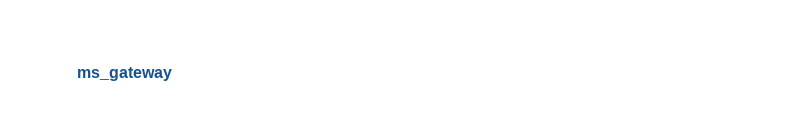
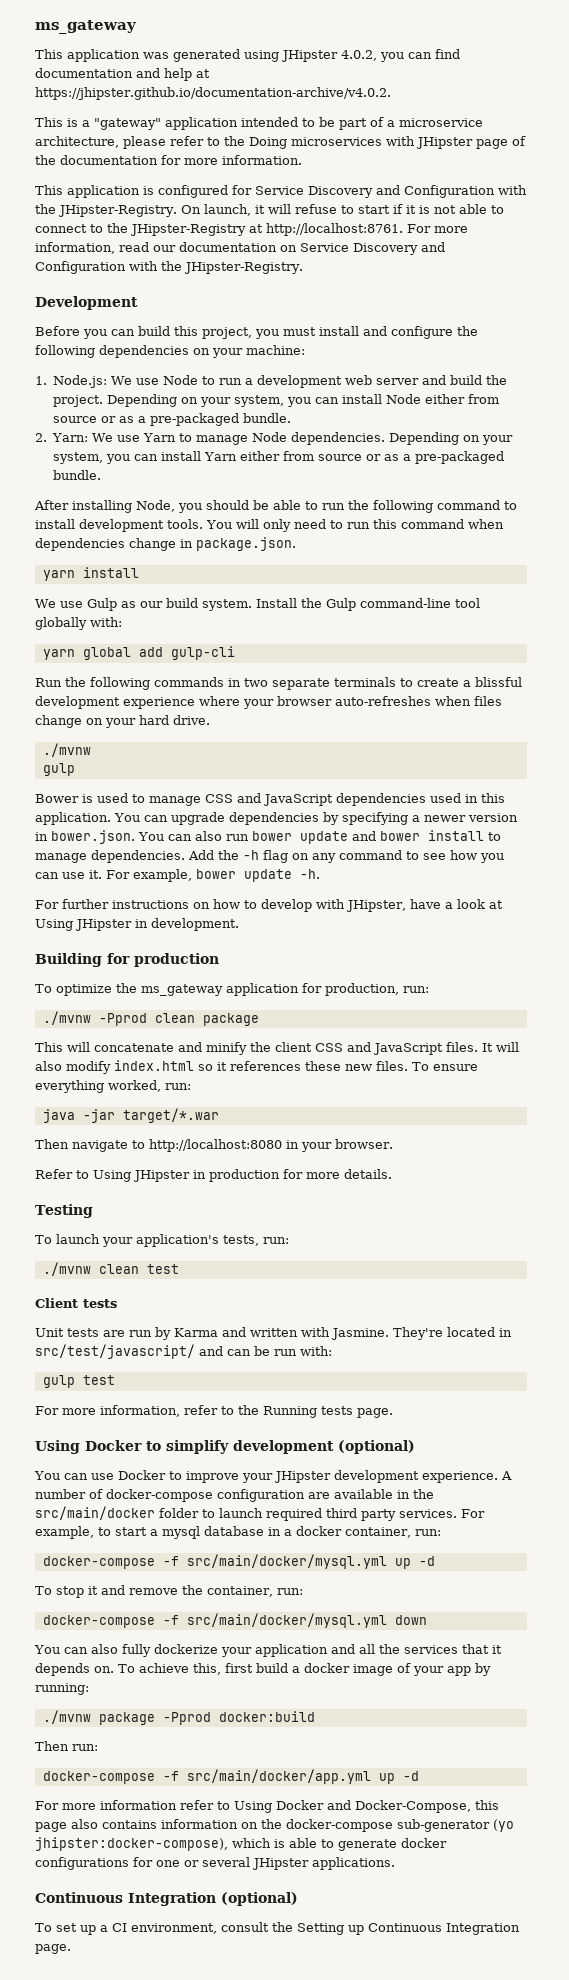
[77,67,172,81] ms_gateway -> [35,20,137,34] [35,49,460,62] [35,68,210,81] [35,87,391,100] [35,117,483,130] [35,136,526,149] [35,155,302,165] [35,185,527,198] [35,204,504,217] [35,223,468,236] [35,242,445,255] [35,261,303,274] [35,296,138,310] [35,326,478,339] [35,345,305,358] [35,375,508,388] [53,394,500,407] [53,413,292,426] [35,432,514,445] [53,451,505,464] [53,470,102,480] [34,500,517,513] [35,519,504,532] [35,537,296,551] [42,567,139,581] [35,598,480,611] [35,617,122,630] [42,646,235,660] [35,677,522,690] [35,696,502,709] [35,715,210,728] [42,743,91,757] [42,763,75,776] [35,793,505,806] [35,812,518,825] [35,830,501,844] [35,850,504,863] [35,869,320,882] [35,899,503,912] [35,918,239,931] [35,953,219,967] [35,983,429,996] [42,1011,259,1026] [35,1042,519,1055] [35,1060,478,1074] [35,1080,191,1093] [42,1108,219,1123] [35,1139,393,1152] [35,1169,392,1182] [35,1204,93,1218] [35,1234,289,1247] [42,1262,179,1276] [35,1298,117,1308] [35,1327,512,1340] [35,1344,332,1359] [42,1375,115,1388] [35,1405,393,1418] [35,1440,415,1454] [34,1470,512,1483] [35,1489,434,1502] [35,1506,485,1521] [35,1526,441,1539] [42,1554,435,1569] [35,1585,303,1598] [42,1613,427,1628] [34,1644,502,1657] [35,1663,491,1676] [35,1683,89,1695] [42,1710,315,1725] [35,1741,98,1751] [42,1769,419,1784] [35,1800,499,1813] [35,1819,514,1832] [35,1837,447,1851] [35,1857,395,1870] [35,1892,298,1906] [35,1922,520,1935] [35,1944,71,1954] ms_gateway // This application was generated using JHipster 4.0.2, you can find documentation and help at https://jhipster.github.io/documentation-archive/v4.0.2. // This is a "gateway" application intended to be part of a microservice architecture, please refer to the Doing microservices with JHipster page of the documentation for more information. // This application is configured for Service Discovery and Configuration with the JHipster-Registry. On launch, it will refuse to start if it is not able to connect to the JHipster-Registry at http://localhost:8761. For more information, read our documentation on Service Discovery and Configuration with the JHipster-Registry. // Development // Before you can build this project, you must install and configure the following dependencies on your machine: // 1. Node.js: We use Node to run a development web server and build the project. Depending on your system, you can install Node either from source or as a pre-packaged bundle. // 2. Yarn: We use Yarn to manage Node dependencies. Depending on your system, you can install Yarn either from source or as a pre-packaged bundle. // After installing Node, you should be able to run the following command to install development tools. You will only need to run this command when dependencies change in package.json. // yarn install // We use Gulp as our build system. Install the Gulp command-line tool globally with: // yarn global add gulp-cli // Run the following commands in two separate terminals to create a blissful development experience where your browser auto-refreshes when files change on your hard drive. // ./mvnw // gulp // Bower is used to manage CSS and JavaScript dependencies used in this application. You can upgrade dependencies by specifying a newer version in bower.json. You can also run bower update and bower install to manage dependencies. Add the -h flag on any command to see how you can use it. For example, bower update -h. // For further instructions on how to develop with JHipster, have a look at Using JHipster in development. // Building for production // To optimize the ms_gateway application for production, run: // ./mvnw -Pprod clean package // This will concatenate and minify the client CSS and JavaScript files. It will also modify index.html so it references these new files. To ensure everything worked, run: // java -jar target/*.war // Then navigate to http://localhost:8080 in your browser. // Refer to Using JHipster in production for more details. // Testing // To launch your application's tests, run: // ./mvnw clean test // Client tests // Unit tests are run by Karma and written with Jasmine. They're located in src/test/javascript/ and can be run with: // gulp test // For more information, refer to the Running tests page. // Using Docker to simplify development (optional) // You can use Docker to improve your JHipster development experience. A number of docker-compose configuration are available in the src/main/docker folder to launch required third party services. For example, to start a mysql database in a docker container, run: // docker-compose -f src/main/docker/mysql.yml up -d // To stop it and remove the container, run: // docker-compose -f src/main/docker/mysql.yml down // You can also fully dockerize your application and all the services that it depends on. To achieve this, first build a docker image of your app by running: // ./mvnw package -Pprod docker:build // Then run: // docker-compose -f src/main/docker/app.yml up -d // For more information refer to Using Docker and Docker-Compose, this page also contains information on the docker-compose sub-generator (yo jhipster:docker-compose), which is able to generate docker configurations for one or several JHipster applications. // Continuous Integration (optional) // To set up a CI environment, consult the Setting up Continuous Integration page.

